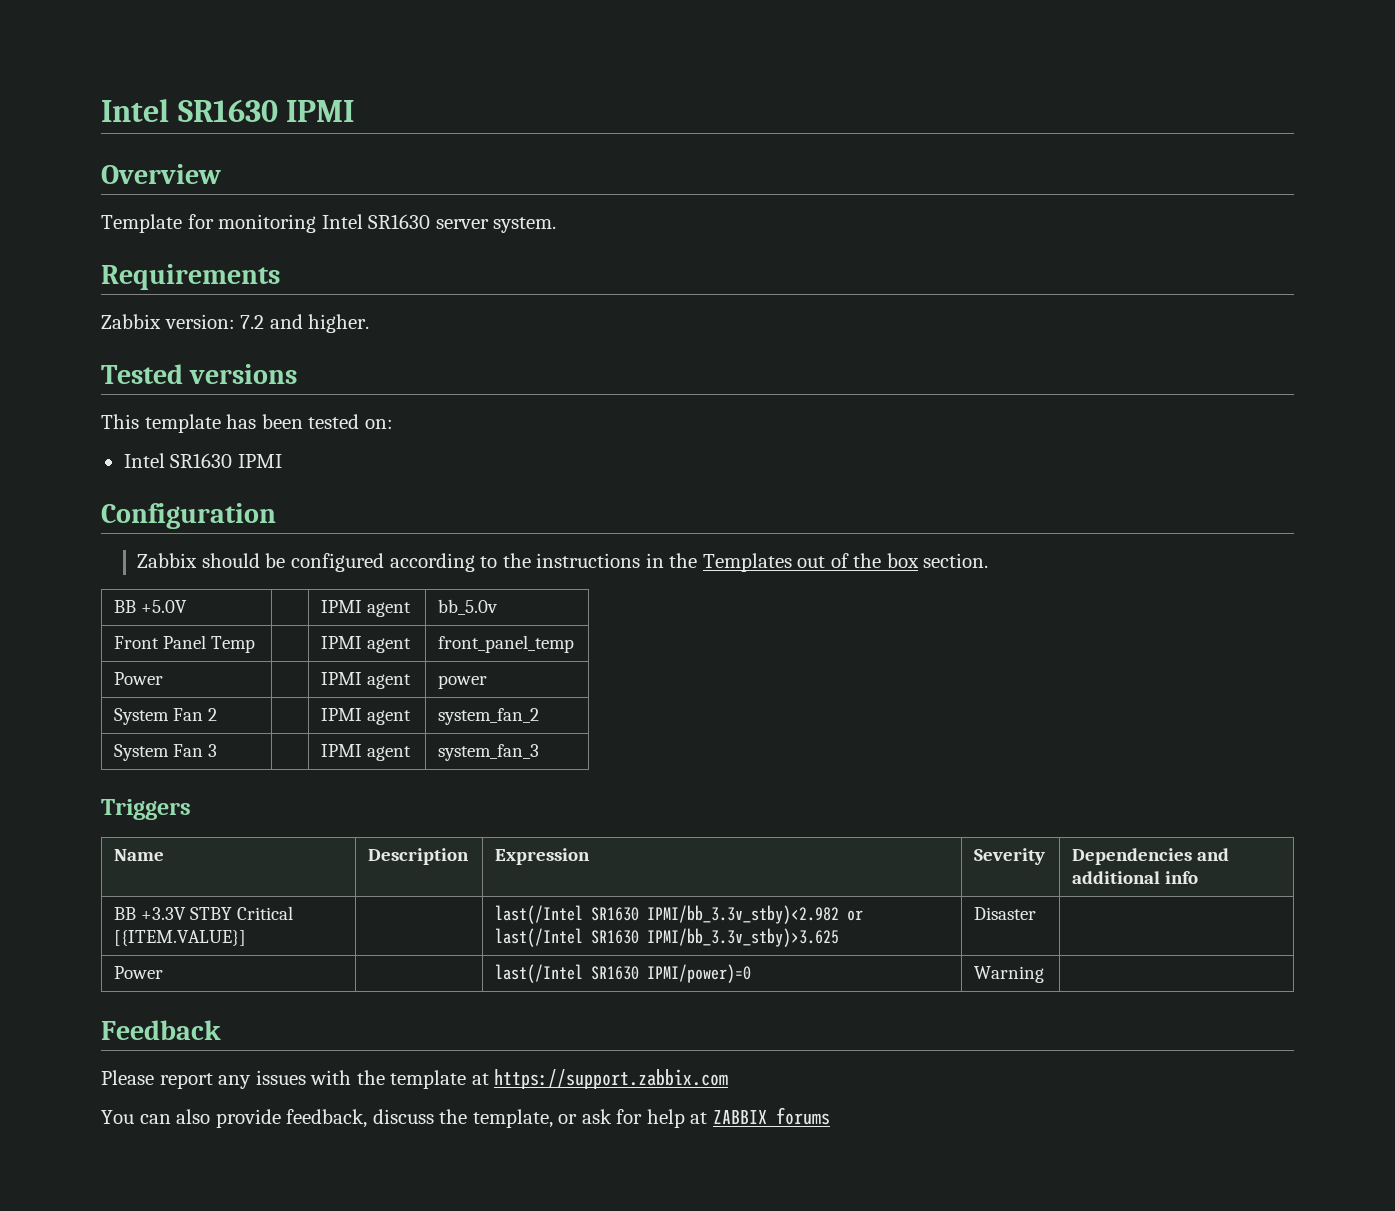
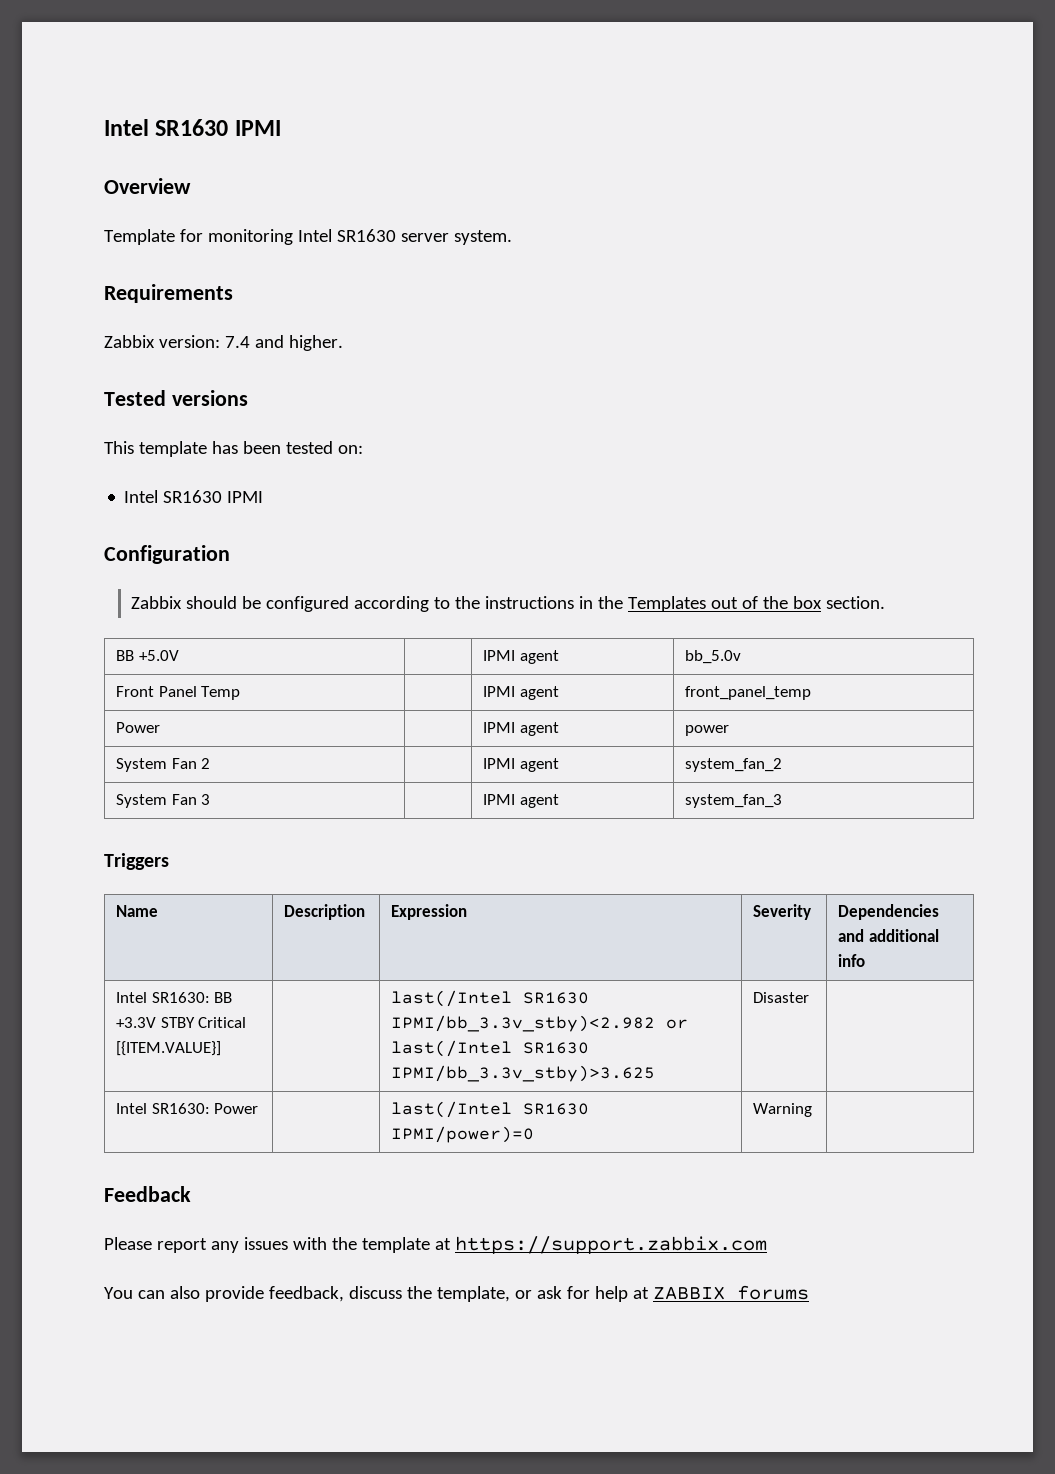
[240,315,265,329] 7.2 -> [224,336,250,348] 7.4
(1199, 877) none -> [116,992,210,1003] Intel SR1630:
(1037, 913) none -> [116,1103,210,1114] Intel SR1630:

